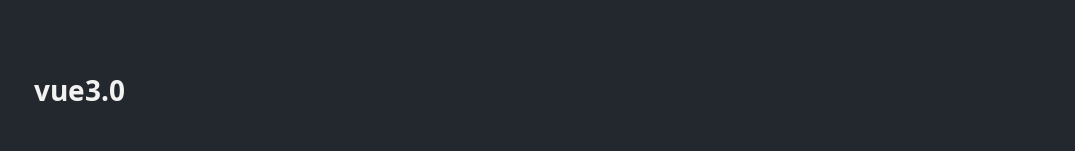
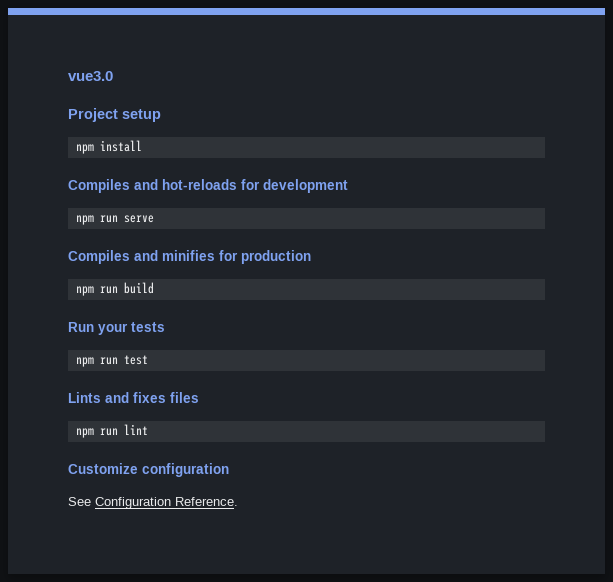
(125, 90) none -> [68,108,161,122] [75,140,142,154] [68,179,348,193] [75,215,154,225] [68,250,311,264] [75,282,154,296] [68,322,165,335] [75,355,148,367] [68,392,199,403] [75,424,148,438] [68,463,229,477] [68,497,238,509] // Project setup // npm install // Compiles and hot-reloads for development // npm run serve // Compiles and minifies for production // npm run build // Run your tests // npm run test // Lints and fixes files // npm run lint // Customize configuration // See Configuration Reference.

